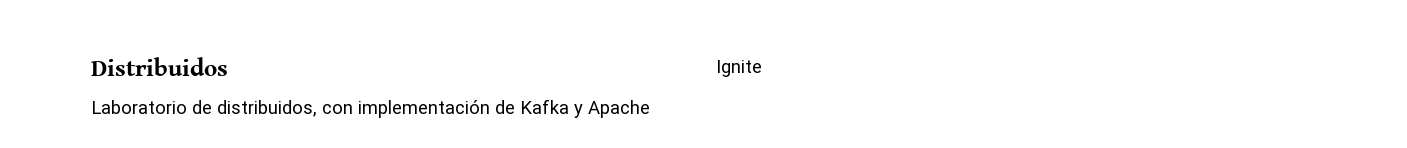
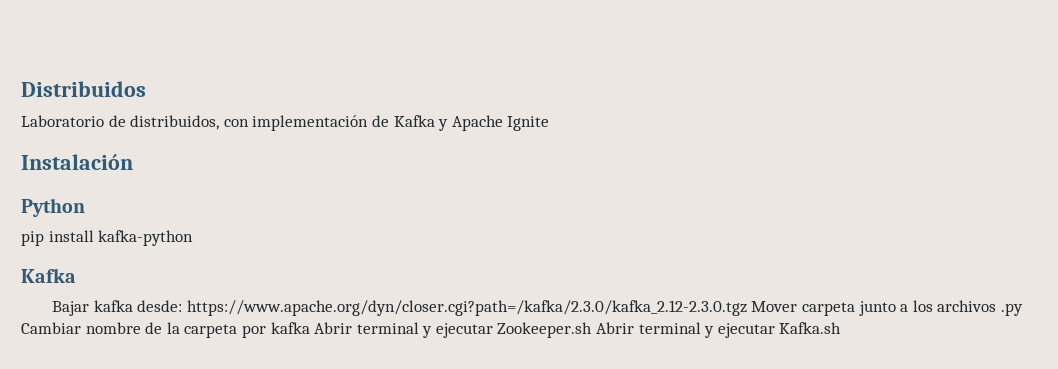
(762, 68) none -> [21,154,133,170] [21,198,85,217] [21,230,194,246] [21,268,76,283] [52,300,1023,316] [21,322,842,338] // Instalación // Python // pip install kafka-python // Kafka // Bajar kafka desde: https://www.apache.org/dyn/closer.cgi?path=/kafka/2.3.0/kafka_2.12-2.3.0.tgz Mover carpeta junto a los archivos .py Cambiar nombre de la carpeta por kafka Abrir terminal y ejecutar Zookeeper.sh Abrir terminal y ejecutar Kafka.sh

